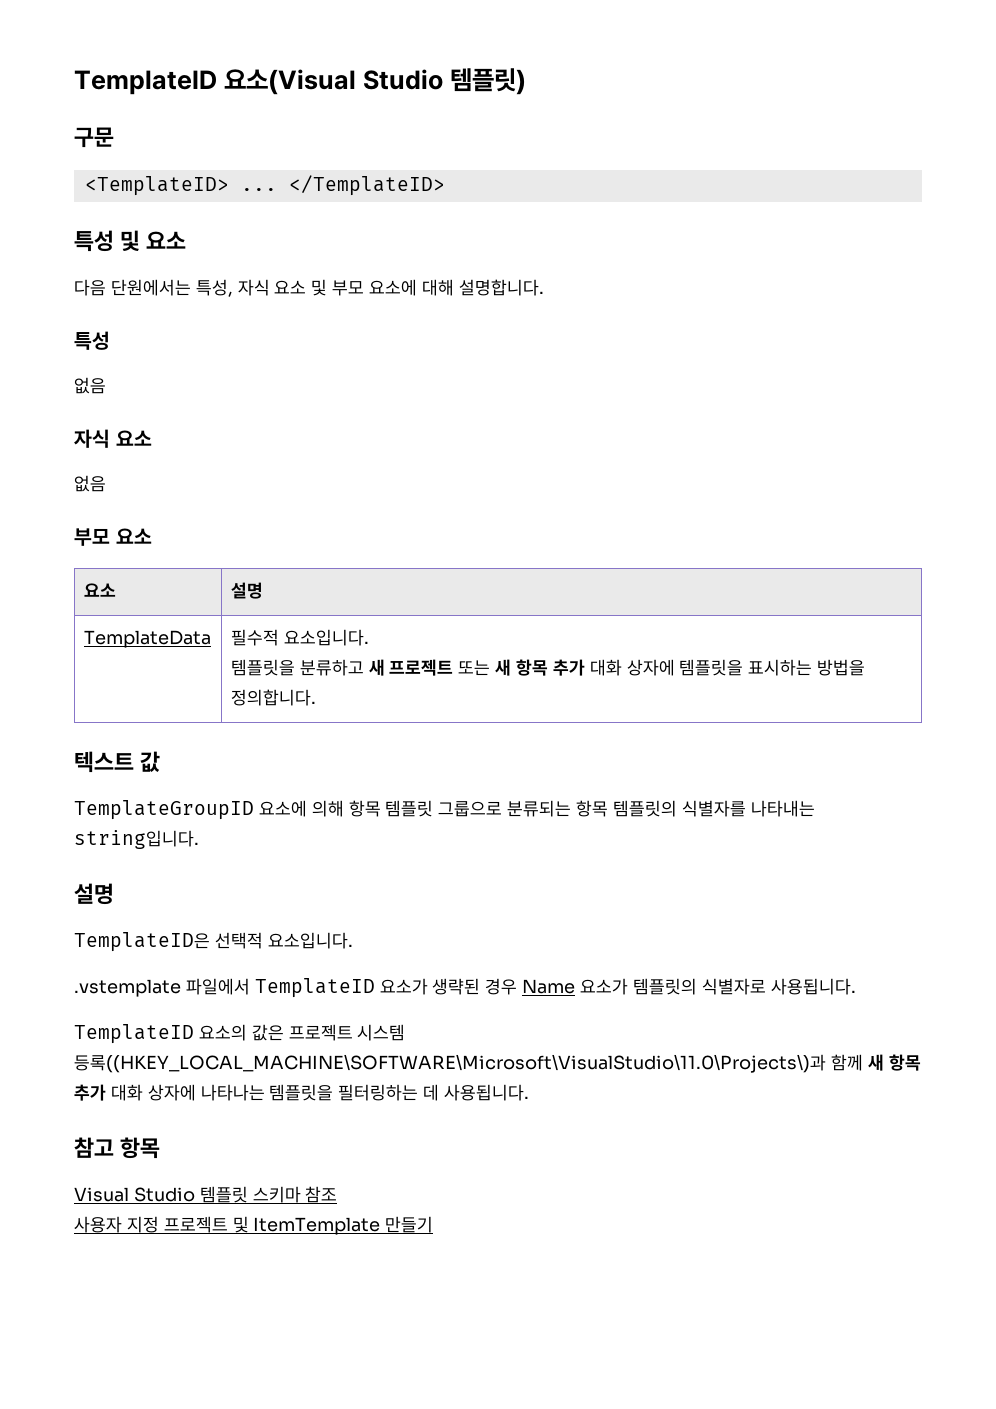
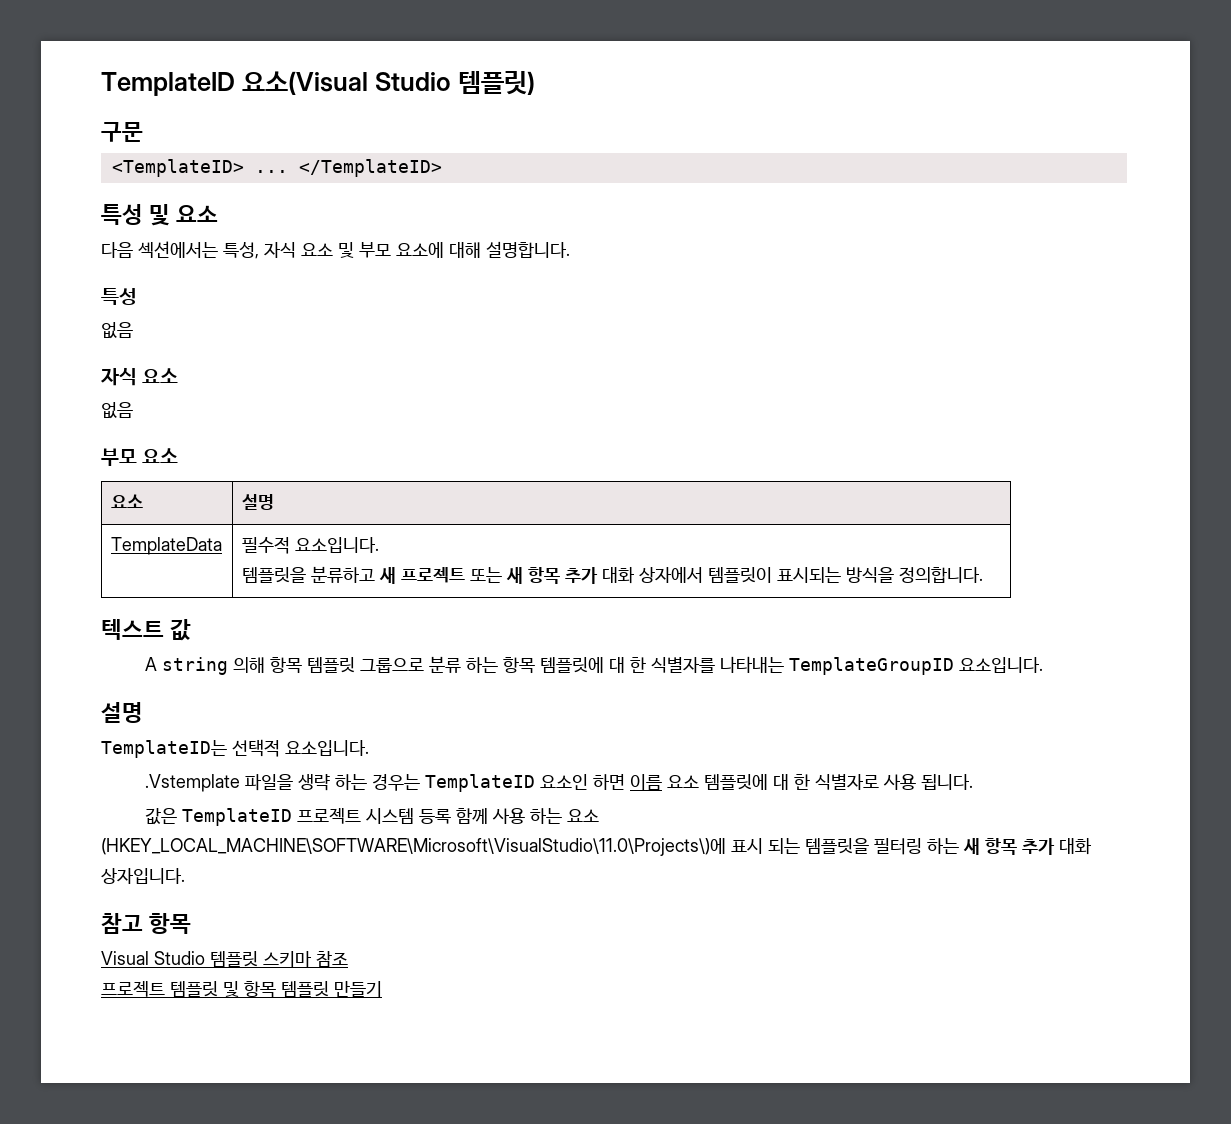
[110,279,191,296] 단원에서는 -> [138,241,218,258] 섹션에서는
[626,659,866,676] 상자에 템플릿을 표시하는 방법을 -> [638,567,894,583] 상자에서 템플릿이 표시되는 방식을
[74,800,307,820] TemplateGroupID 요소에 -> [145,657,229,675] A string
[507,800,815,817] [74,830,199,849] [74,883,114,905] [74,932,210,952] 분류되는 항목 템플릿의 식별자를 나타내는 string입니다. // 설명 // TemplateID은 -> [429,656,1044,675] [101,702,143,723] [101,740,227,758] 분류 하는 항목 템플릿에 대 한 식별자를 나타내는 TemplateGroupID 요소입니다. // 설명 // TemplateID는
[74,978,856,998] [74,1024,406,1044] [74,1054,921,1073] [74,1084,530,1101] .vstemplate 파일에서 TemplateID 요소가 생략된 경우 Name 요소가 템플릿의 식별자로 사용됩니다. // TemplateID 요소의 값은 프로젝트 시스템 등록((HKEY_LOCAL_MACHINE\SOFTWARE\Microsoft\VisualStudio\11.0\Projects\)과 함께 새 항목 추가 대화 상자에 나타나는 템플릿을 필터링하는 데 사용됩니다. -> [145,774,974,792] [145,808,600,826] [101,837,1092,856] [101,868,185,884] .Vstemplate 파일을 생략 하는 경우는 TemplateID 요소인 하면 이름 요소 템플릿에 대 한 식별자로 사용 됩니다. // 값은 TemplateID 프로젝트 시스템 등록 함께 사용 하는 요소 (HKEY_LOCAL_MACHINE\SOFTWARE\Microsoft\VisualStudio\11.0\Projects\)에 표시 되는 템플릿을 필터링 하는 새 항목 추가 대화 상자입니다.
[74,1216,381,1235] 사용자 지정 프로젝트 및 ItemTemplate -> [101,981,329,998] 프로젝트 템플릿 및 항목 템플릿

